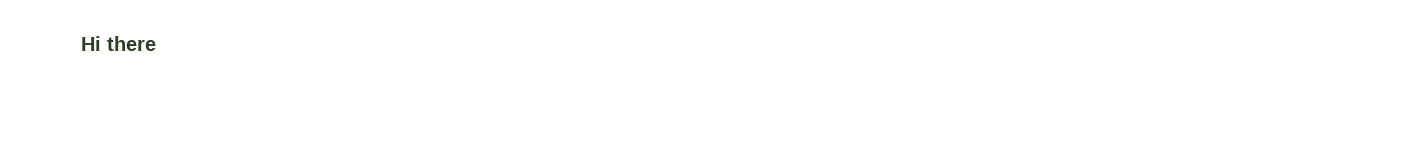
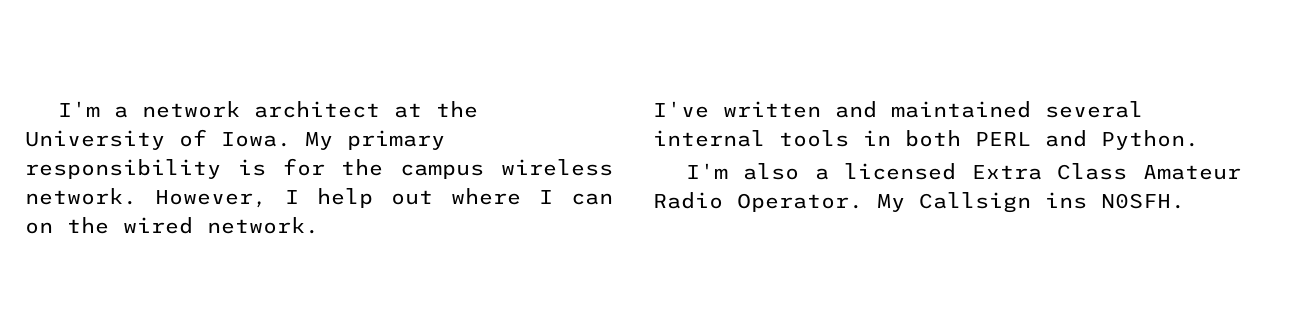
[81,36,156,51] Hi there -> [57,101,478,118] [25,129,445,150] [25,158,613,179] [25,188,613,208] [25,217,319,234] [653,101,1143,118] [653,130,1199,150] [685,163,1241,180] [653,192,1185,213] I'm a network architect at the University of Iowa. My primary responsibility is for the campus wireless network. However, I help out where I can on the wired network. // I've written and maintained several internal tools in both PERL and Python. // I'm also a licensed Extra Class Amateur Radio Operator. My Callsign ins N0SFH.

